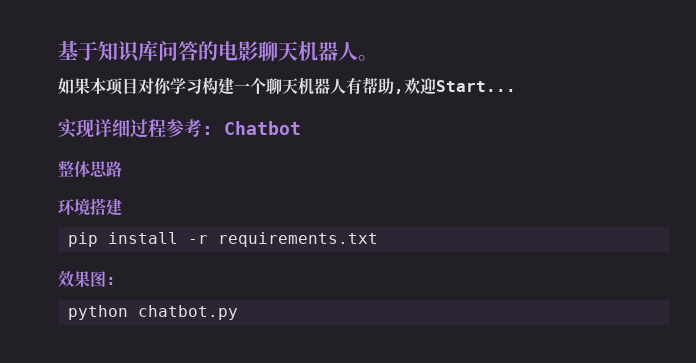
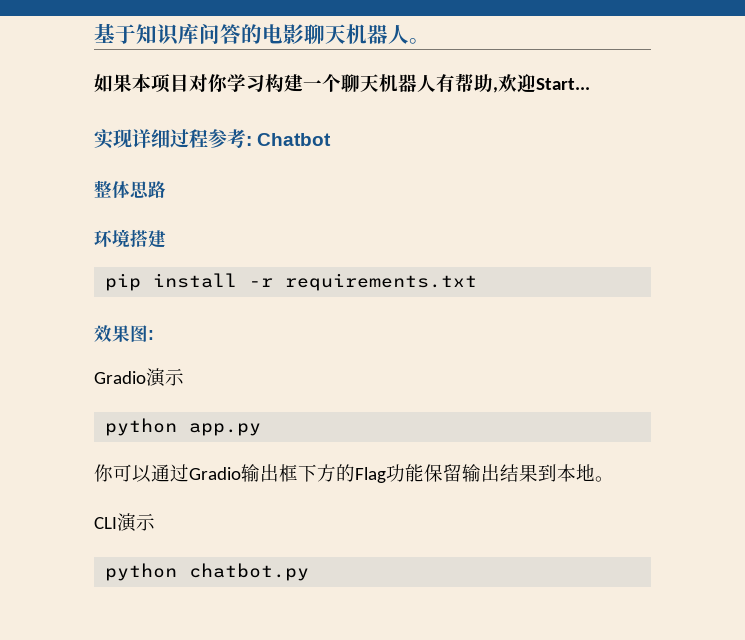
(116, 281) none -> [94,368,184,387] [105,418,262,436] [94,464,614,483] [94,513,155,532] // Gradio演示 // python app.py // 你可以通过Gradio输出框下方的Flag功能保留输出结果到本地。 // CLI演示

